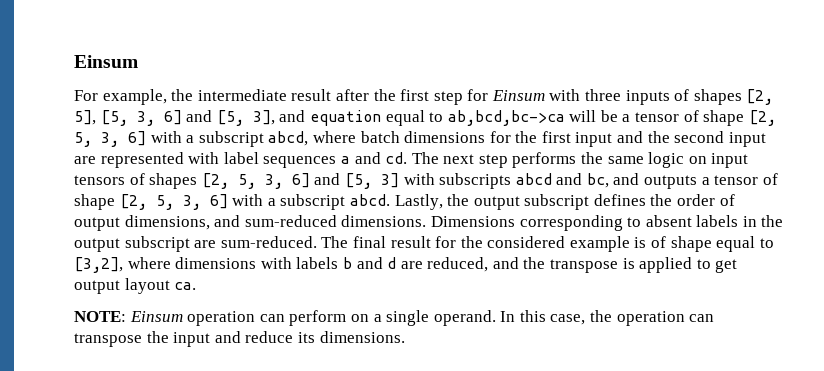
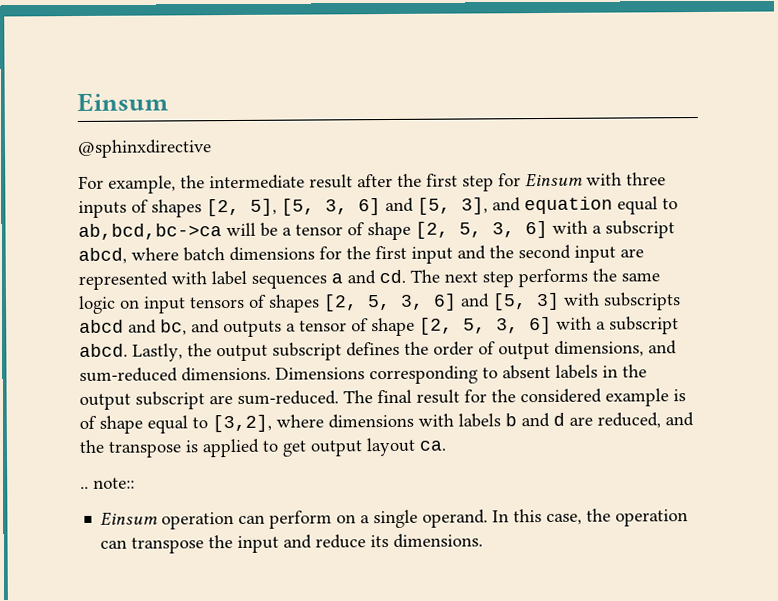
[74,55,138,68] Einsum -> [77,92,169,113] [77,139,212,159] Einsum // @sphinxdirective
[74,311,126,322] NOTE: -> [80,477,135,489] .. note:: //

